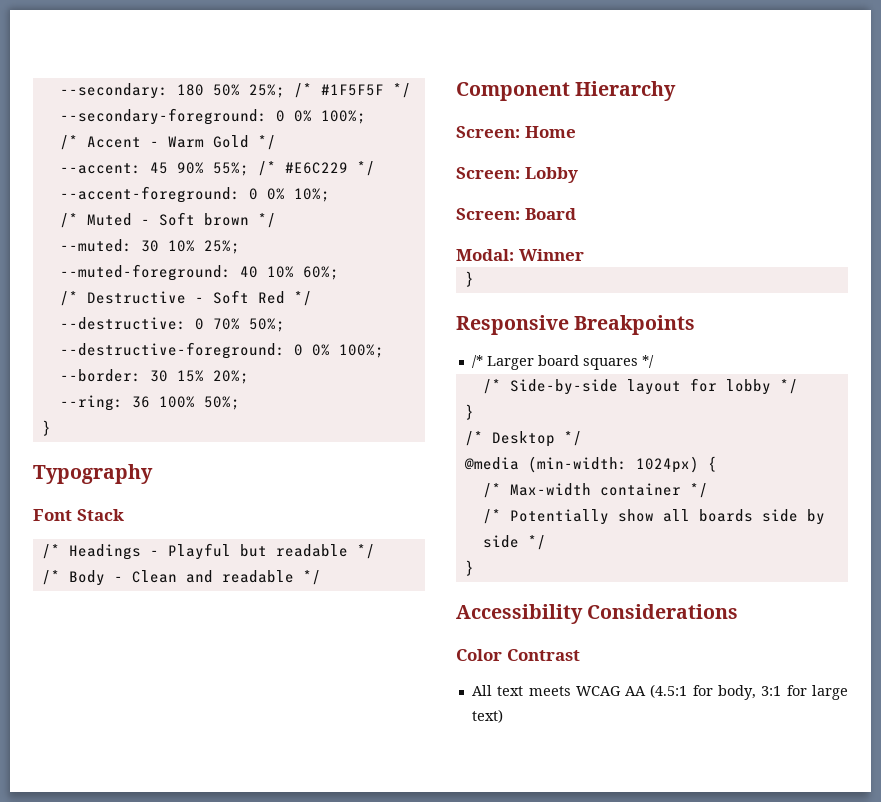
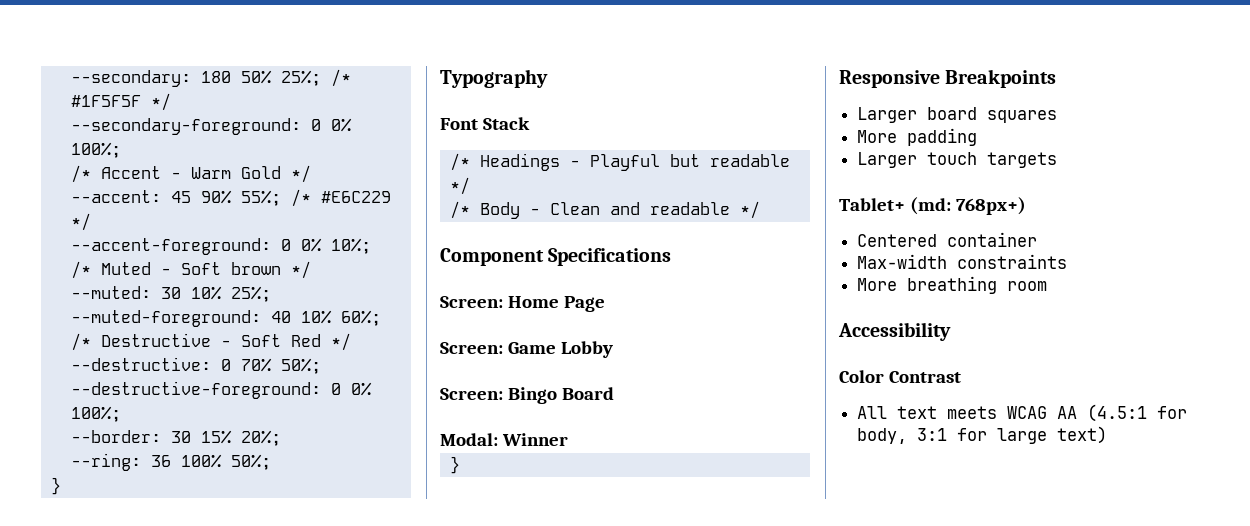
[575,81,677,101] Hierarchy -> [548,248,672,266] Specifications
[456,167,520,179] // Screen: -> [563,296,605,312] [440,342,556,354] Page // Screen: Game
(520, 214) none -> [507,387,557,404] Bingo
[471,355,483,368] /* -> (1057, 78) none
[641,355,654,368] [482,378,798,395] [464,404,474,420] [464,431,582,447] [463,456,717,473] [482,483,708,498] [482,509,825,525] [482,535,546,550] [464,560,474,576] */ // /* Side-by-side layout for lobby */ // } // /* Desktop */ // @media (min-width: 1024px) { // /* Max-width container */ // /* Potentially show all boards side by side */ // } -> [857,128,978,146] [857,152,1058,168] [839,197,1026,215] [857,232,1038,247] [857,254,1068,269] [857,276,1048,294] // More padding // Larger touch targets // Tablet+ (md: 768px+) // Centered container // Max-width constraints // More breathing room
[587,604,739,619] Considerations -> (951, 331) none

